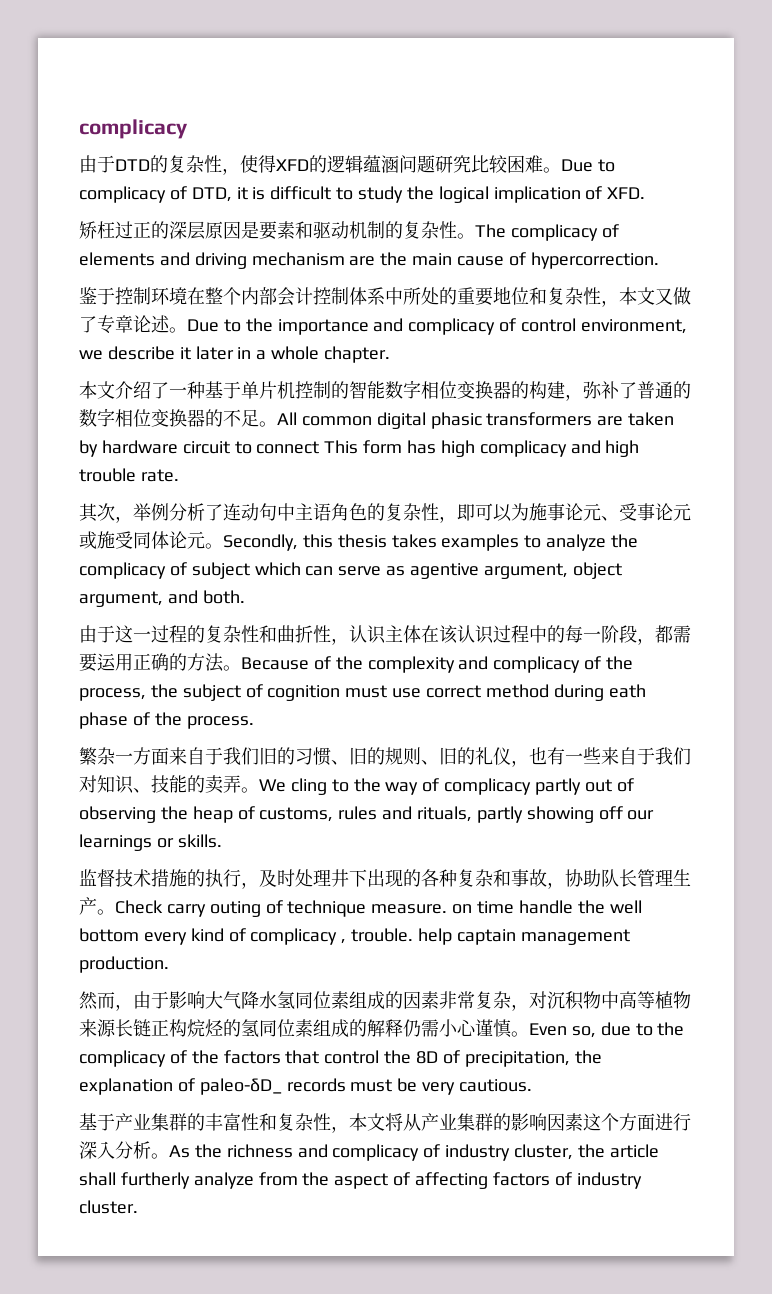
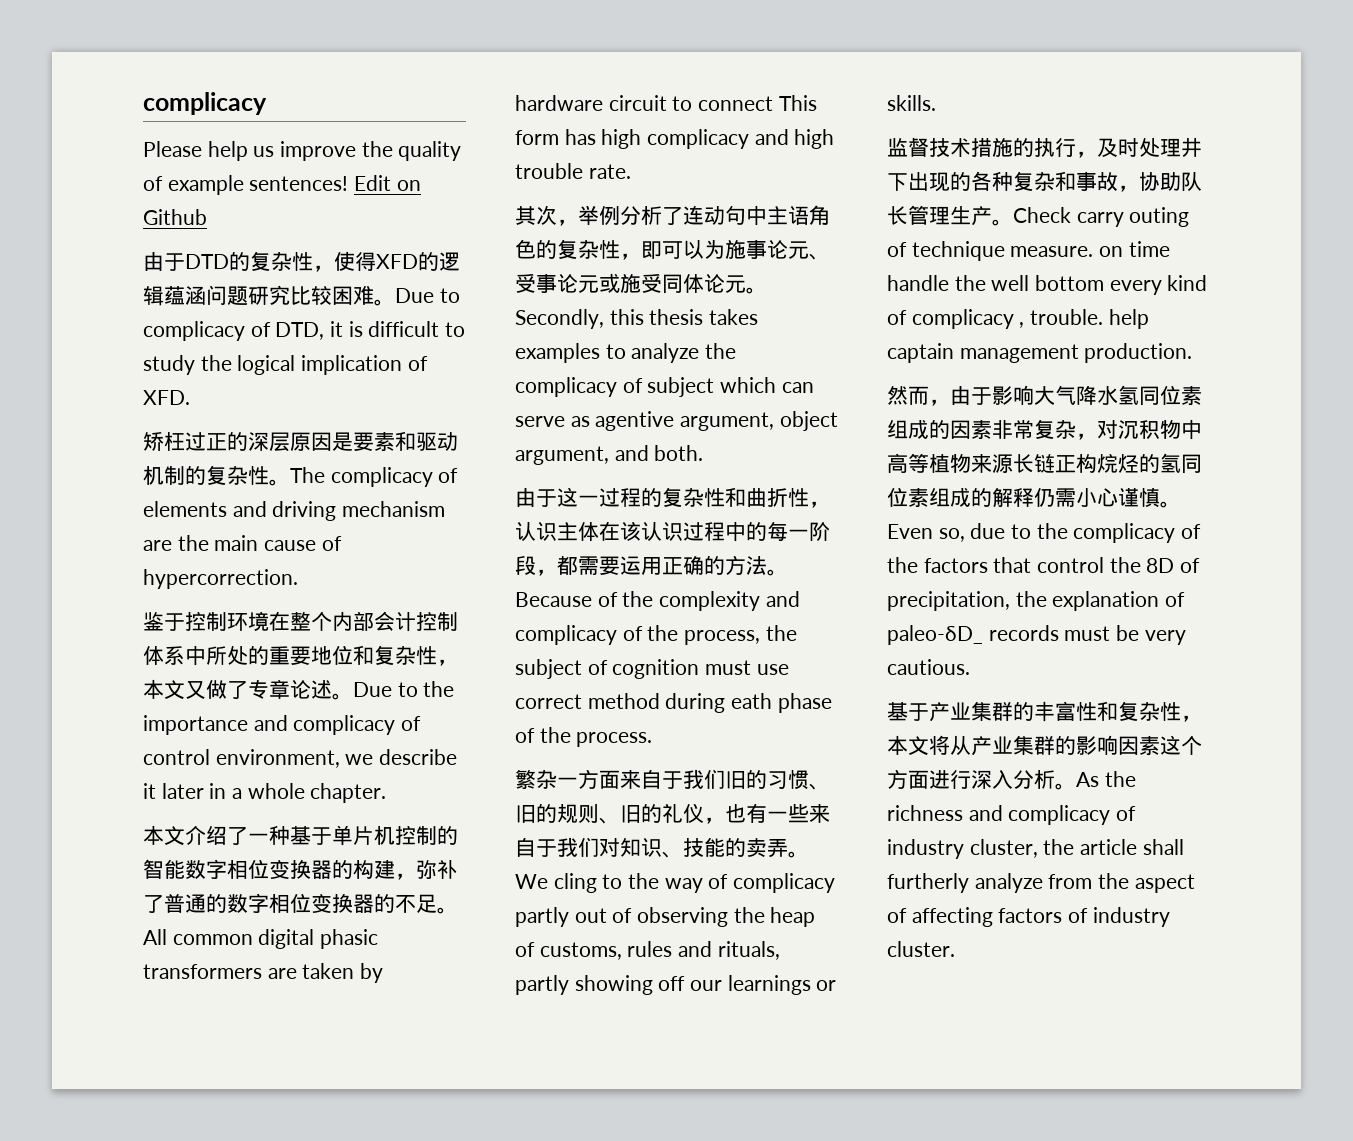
[79,119,188,139] complicacy -> [143,92,267,115] [143,141,462,161] [143,175,421,195] [143,209,207,225] complicacy // Please help us improve the quality of example sentences! Edit on Github

